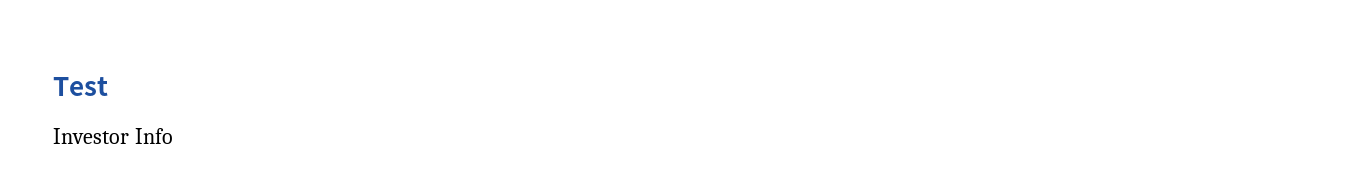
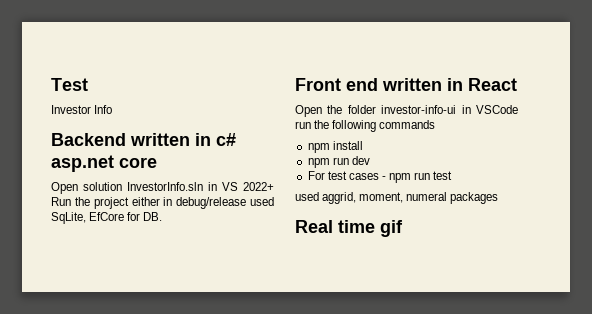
(173, 136) none -> [51,133,236,146] [51,155,157,172] [51,182,274,194] [51,197,274,209] [51,212,163,224] [295,78,517,91] [295,105,518,117] [295,120,436,132] [307,141,363,153] [307,156,370,168] [307,171,453,183] [295,192,499,204] [295,220,403,237] // Backend written in c# asp.net core // Open solution InvestorInfo.sln in VS 2022+ Run the project either in debug/release used SqLite, EfCore for DB. // Front end written in React // Open the folder investor-info-ui in VSCode run the following commands // npm install // npm run dev // For test cases - npm run test // used aggrid, moment, numeral packages // Real time gif

